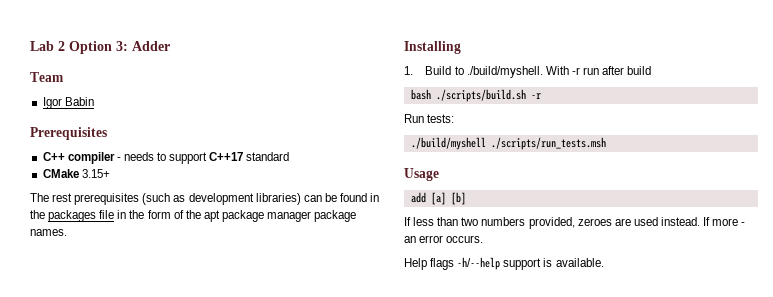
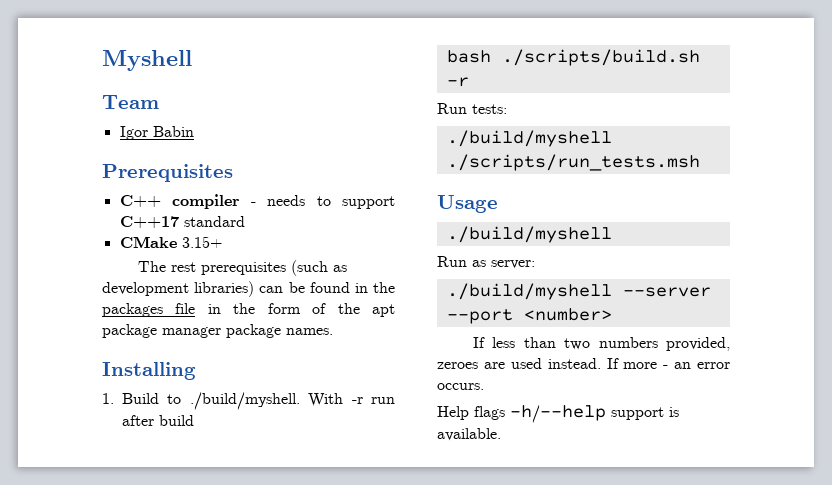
[30,41,170,54] Lab 2 Option 3: Adder -> [102,50,192,71] Myshell
[410,192,466,205] add [a] [b] -> [446,226,612,243] [437,256,535,269] [446,283,711,300] [446,308,612,324] ./build/myshell // Run as server: // ./build/myshell --server --port <number>

